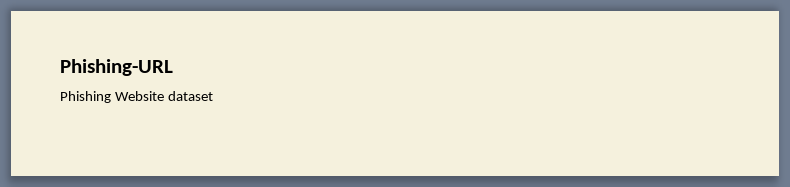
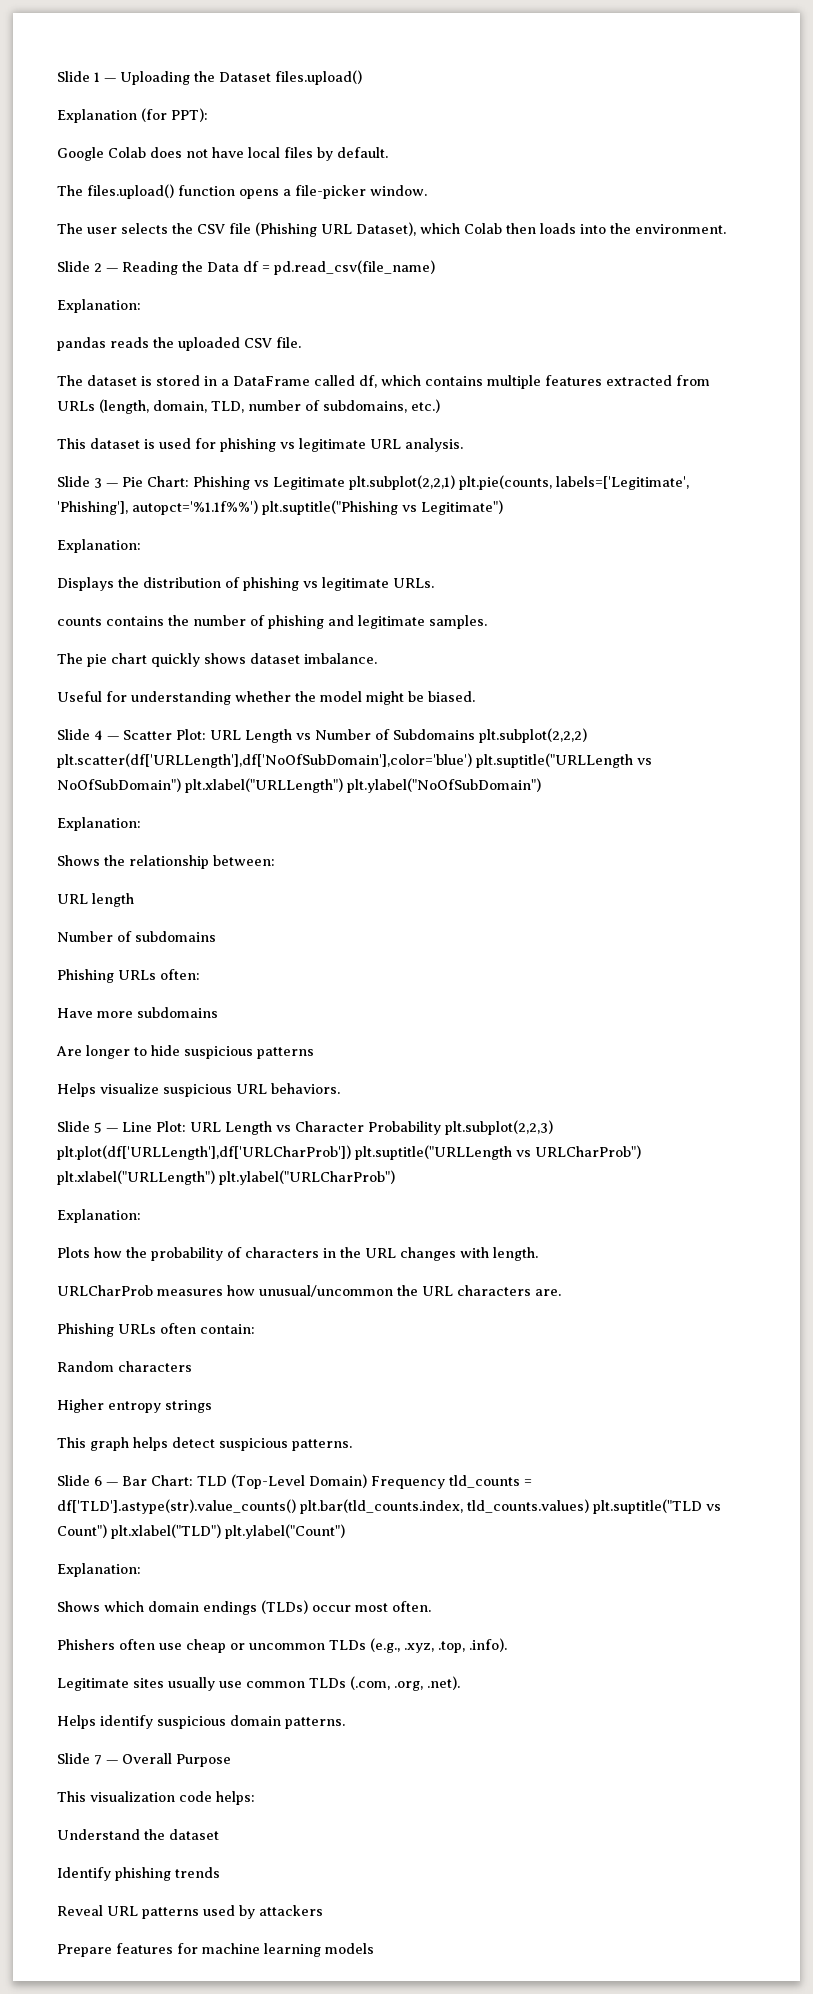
[60,59,173,76] [60,91,213,103] Phishing-URL // Phishing Website dataset -> [57,70,362,85] [57,108,208,123] [57,147,388,161] [57,184,427,199] [57,222,726,237] [57,260,435,275] [57,299,141,313] [57,337,301,351] [57,375,710,389] [57,399,440,414] [57,438,463,452] [57,475,689,490] [57,500,503,515] [57,539,141,553] [57,577,434,591] [57,615,487,629] [57,653,377,667] [57,691,475,705] [57,728,587,743] [57,753,652,768] [57,778,541,793] [57,817,141,831] [57,855,275,869] [57,893,134,907] [57,931,216,942] [57,969,200,983] [57,1007,218,1018] [56,1045,314,1059] [57,1083,340,1097] [57,1120,553,1135] [57,1145,641,1160] [57,1170,395,1185] [57,1209,141,1223] [57,1247,538,1261] [57,1285,561,1297] [57,1323,255,1337] [57,1361,192,1372] [57,1399,212,1413] [57,1437,352,1451] [57,1474,532,1489] [57,1499,721,1514] [57,1524,345,1539] [57,1563,141,1577] [57,1600,431,1615] [57,1638,507,1653] [57,1676,460,1691] [57,1715,345,1729] [57,1753,231,1767] [57,1791,255,1805] [57,1829,219,1840] [57,1867,220,1881] [57,1905,323,1919] [57,1943,374,1957] Slide 1 — Uploading the Dataset files.upload() // Explanation (for PPT): // Google Colab does not have local files by default. // The files.upload() function opens a file-picker window. // The user selects the CSV file (Phishing URL Dataset), which Colab then loads into the environment. // Slide 2 — Reading the Data df = pd.read_csv(file_name) // Explanation: // pandas reads the uploaded CSV file. // The dataset is stored in a DataFrame called df, which contains multiple features extracted from URLs (length, domain, TLD, number of subdomains, etc.) // This dataset is used for phishing vs legitimate URL analysis. // Slide 3 — Pie Chart: Phishing vs Legitimate plt.subplot(2,2,1) plt.pie(counts, labels=['Legitimate', 'Phishing'], autopct='%1.1f%%') plt.suptitle("Phishing vs Legitimate") // Explanation: // Displays the distribution of phishing vs legitimate URLs. // counts contains the number of phishing and legitimate samples. // The pie chart quickly shows dataset imbalance. // Useful for understanding whether the model might be biased. // Slide 4 — Scatter Plot: URL Length vs Number of Subdomains plt.subplot(2,2,2) plt.scatter(df['URLLength'],df['NoOfSubDomain'],color='blue') plt.suptitle("URLLength vs NoOfSubDomain") plt.xlabel("URLLength") plt.ylabel("NoOfSubDomain") // Explanation: // Shows the relationship between: // URL length // Number of subdomains // Phishing URLs often: // Have more subdomains // Are longer to hide suspicious patterns // Helps visualize suspicious URL behaviors. // Slide 5 — Line Plot: URL Length vs Character Probability plt.subplot(2,2,3) plt.plot(df['URLLength'],df['URLCharProb']) plt.suptitle("URLLength vs URLCharProb") plt.xlabel("URLLength") plt.ylabel("URLCharProb") // Explanation: // Plots how the probability of characters in the URL changes with length. // URLCharProb measures how unusual/uncommon the URL characters are. // Phishing URLs often contain: // Random characters // Higher entropy strings // This graph helps detect suspicious patterns. // Slide 6 — Bar Chart: TLD (Top-Level Domain) Frequency tld_counts = df['TLD'].astype(str).value_counts() plt.bar(tld_counts.index, tld_counts.values) plt.suptitle("TLD vs Count") plt.xlabel("TLD") plt.ylabel("Count") // Explanation: // Shows which domain endings (TLDs) occur most often. // Phishers often use cheap or uncommon TLDs (e.g., .xyz, .top, .info). // Legitimate sites usually use common TLDs (.com, .org, .net). // Helps identify suspicious domain patterns. // Slide 7 — Overall Purpose // This visualization code helps: // Understand the dataset // Identify phishing trends // Reveal URL patterns used by attackers // Prepare features for machine learning models

